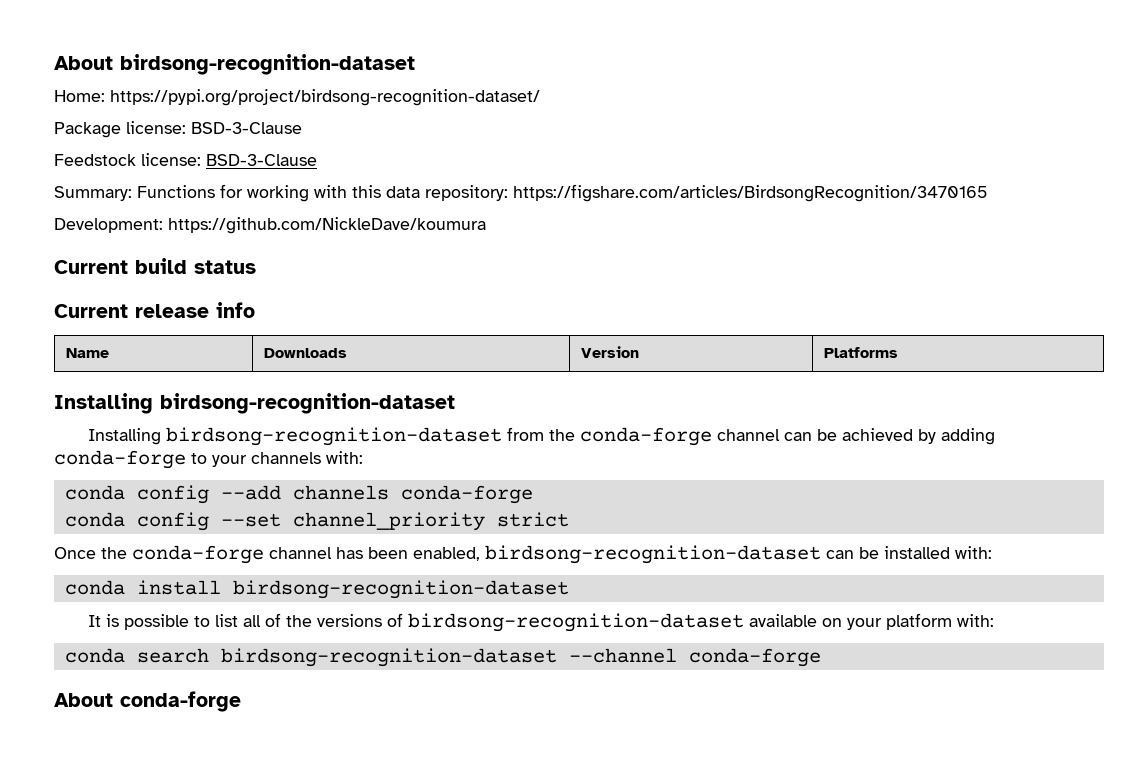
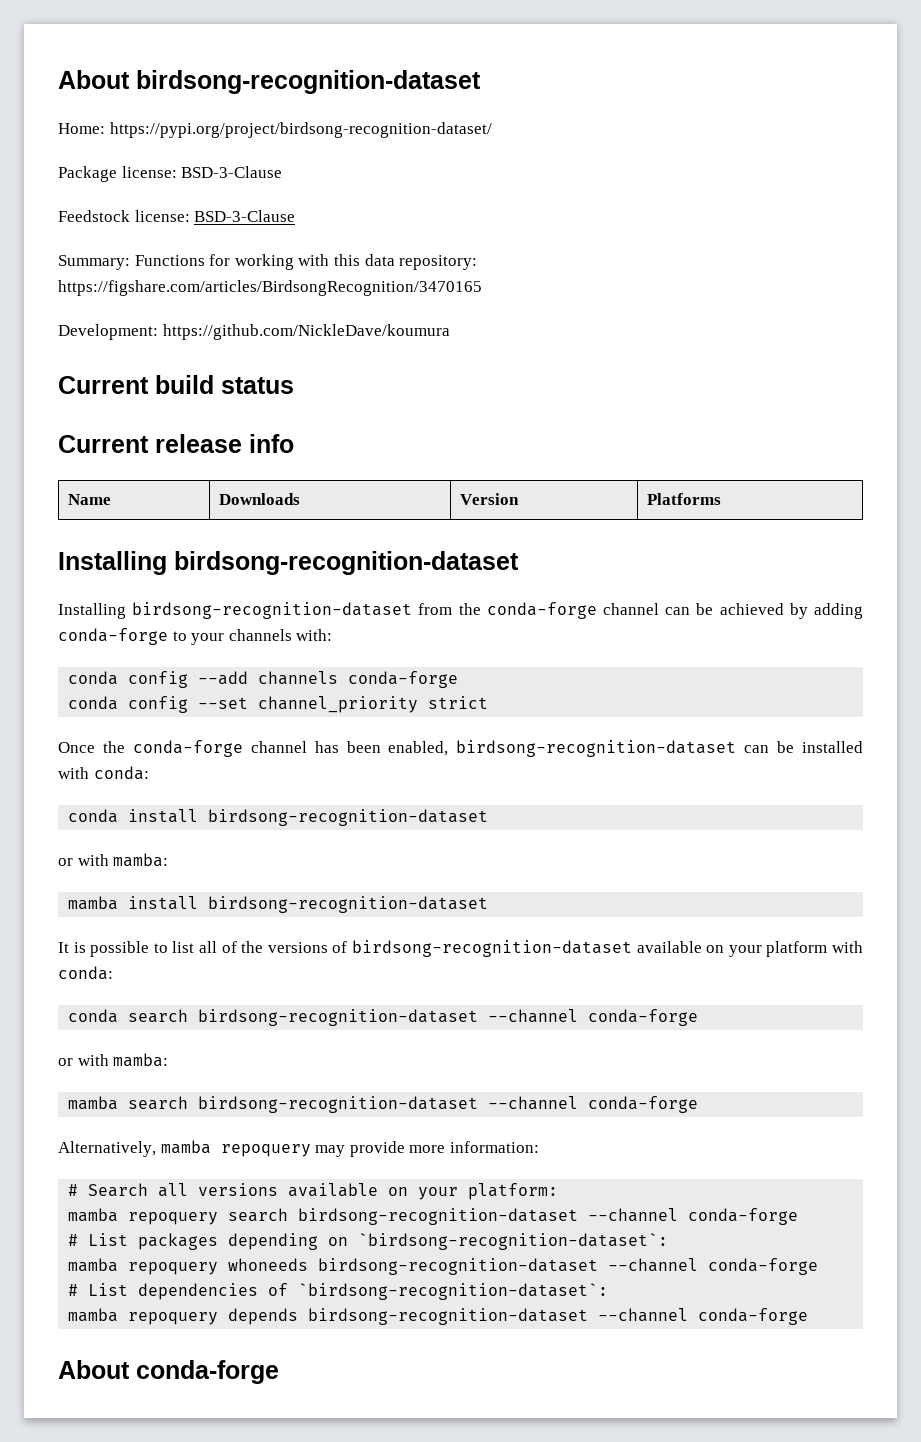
[955,546,992,559] with: -> [58,766,149,780] with conda:
(569, 589) none -> [58,853,169,867] [68,896,489,913] // or with mamba: // mamba install birdsong-recognition-dataset
[957,614,995,627] with: -> [832,941,864,953] [58,966,113,980] with conda:
(821, 657) none -> [58,1053,169,1067] [68,1096,699,1113] [58,1140,539,1157] [68,1183,559,1200] [68,1208,799,1225] [68,1233,669,1250] [68,1258,819,1275] [68,1283,609,1300] [68,1308,809,1325] // or with mamba: // mamba search birdsong-recognition-dataset --channel conda-forge // Alternatively, mamba repoquery may provide more information: // # Search all versions available on your platform: // mamba repoquery search birdsong-recognition-dataset --channel conda-forge // # List packages depending on `birdsong-recognition-dataset`: // mamba repoquery whoneeds birdsong-recognition-dataset --channel conda-forge // # List dependencies of `birdsong-recognition-dataset`: // mamba repoquery depends birdsong-recognition-dataset --channel conda-forge

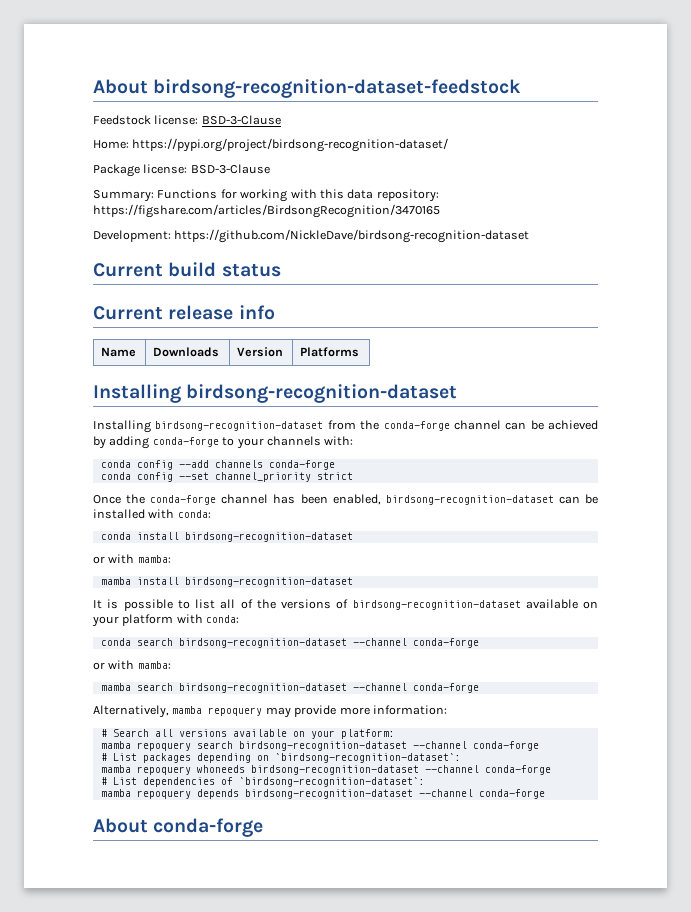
[58,70,481,94] About birdsong-recognition-dataset -> [93,79,522,98] [93,115,281,125] About birdsong-recognition-dataset-feedstock // Feedstock license: BSD-3-Clause
[58,210,296,222] // Feedstock license: BSD-3-Clause -> (270, 169) none
[162,324,450,340] https://github.com/NickleDave/koumura -> [174,229,530,243] https://github.com/NickleDave/birdsong-recognition-dataset

